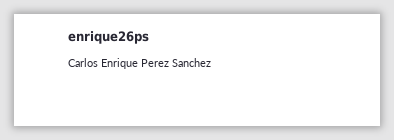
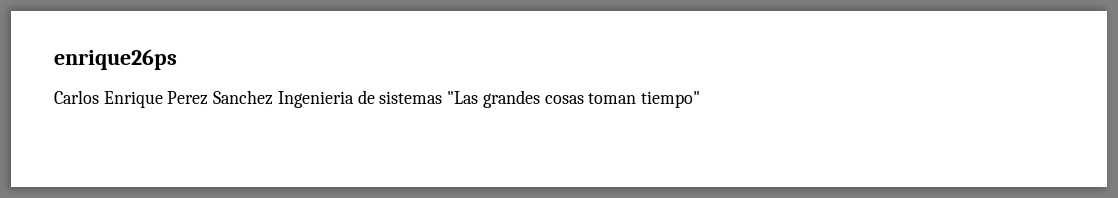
(211, 62) none -> [277,90,700,108] Ingenieria de sistemas "Las grandes cosas toman tiempo"

